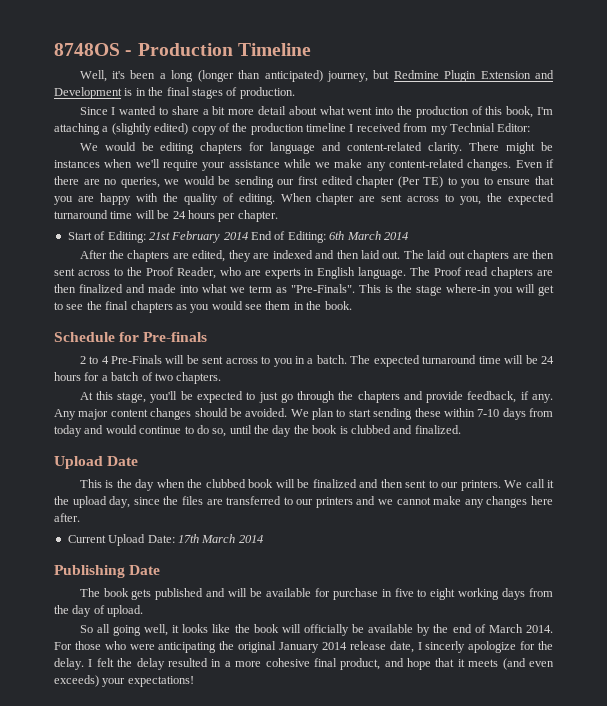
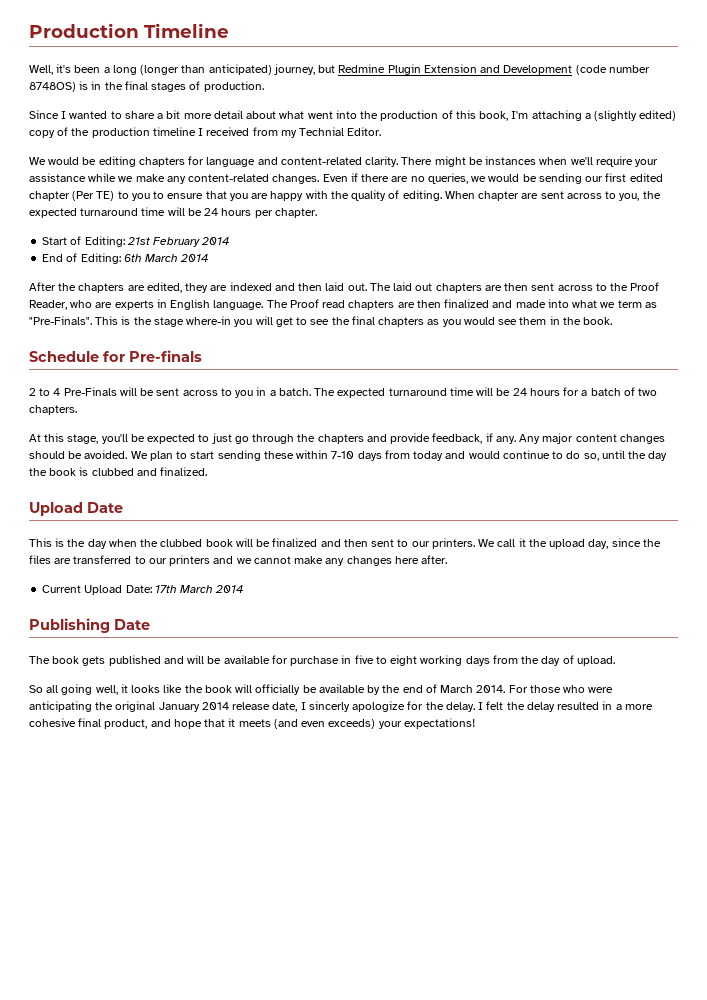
[54,43,133,56] 8748OS - -> (29, 30) none
(122, 93) none -> [575,65,650,75] [29,82,76,92] (code number 8748OS)
[497,123,531,132] Editor: -> [347,127,382,136] Editor.
(248, 236) none -> (231, 241) //

